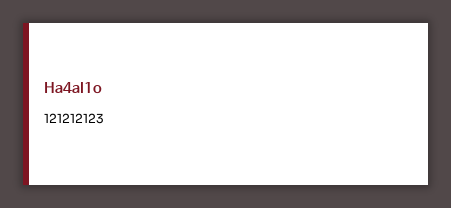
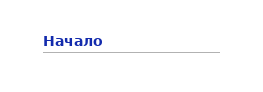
[44,82,102,94] [44,113,104,124] Ha4aI1o // 121212123 -> [43,36,103,46] Начало

